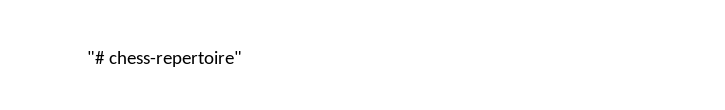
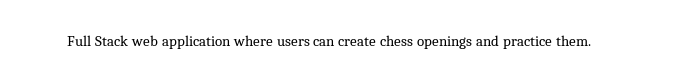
[87,51,242,67] "# chess-repertoire" -> [67,35,591,49] Full Stack web application where users can create chess openings and practice them.

